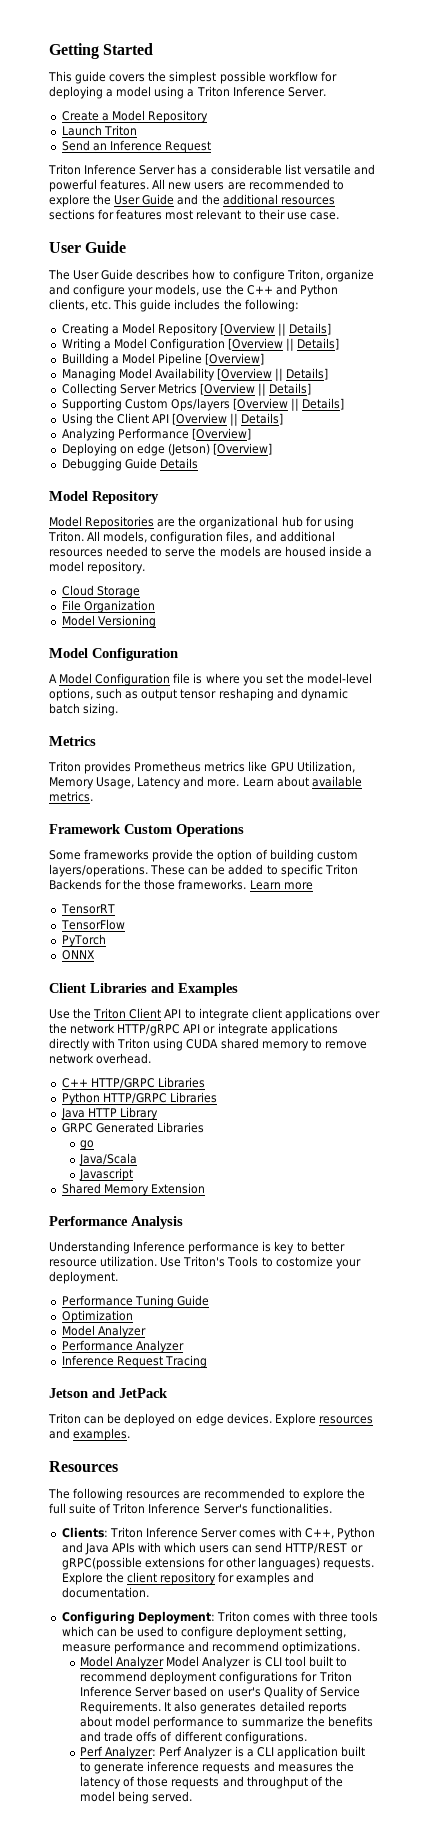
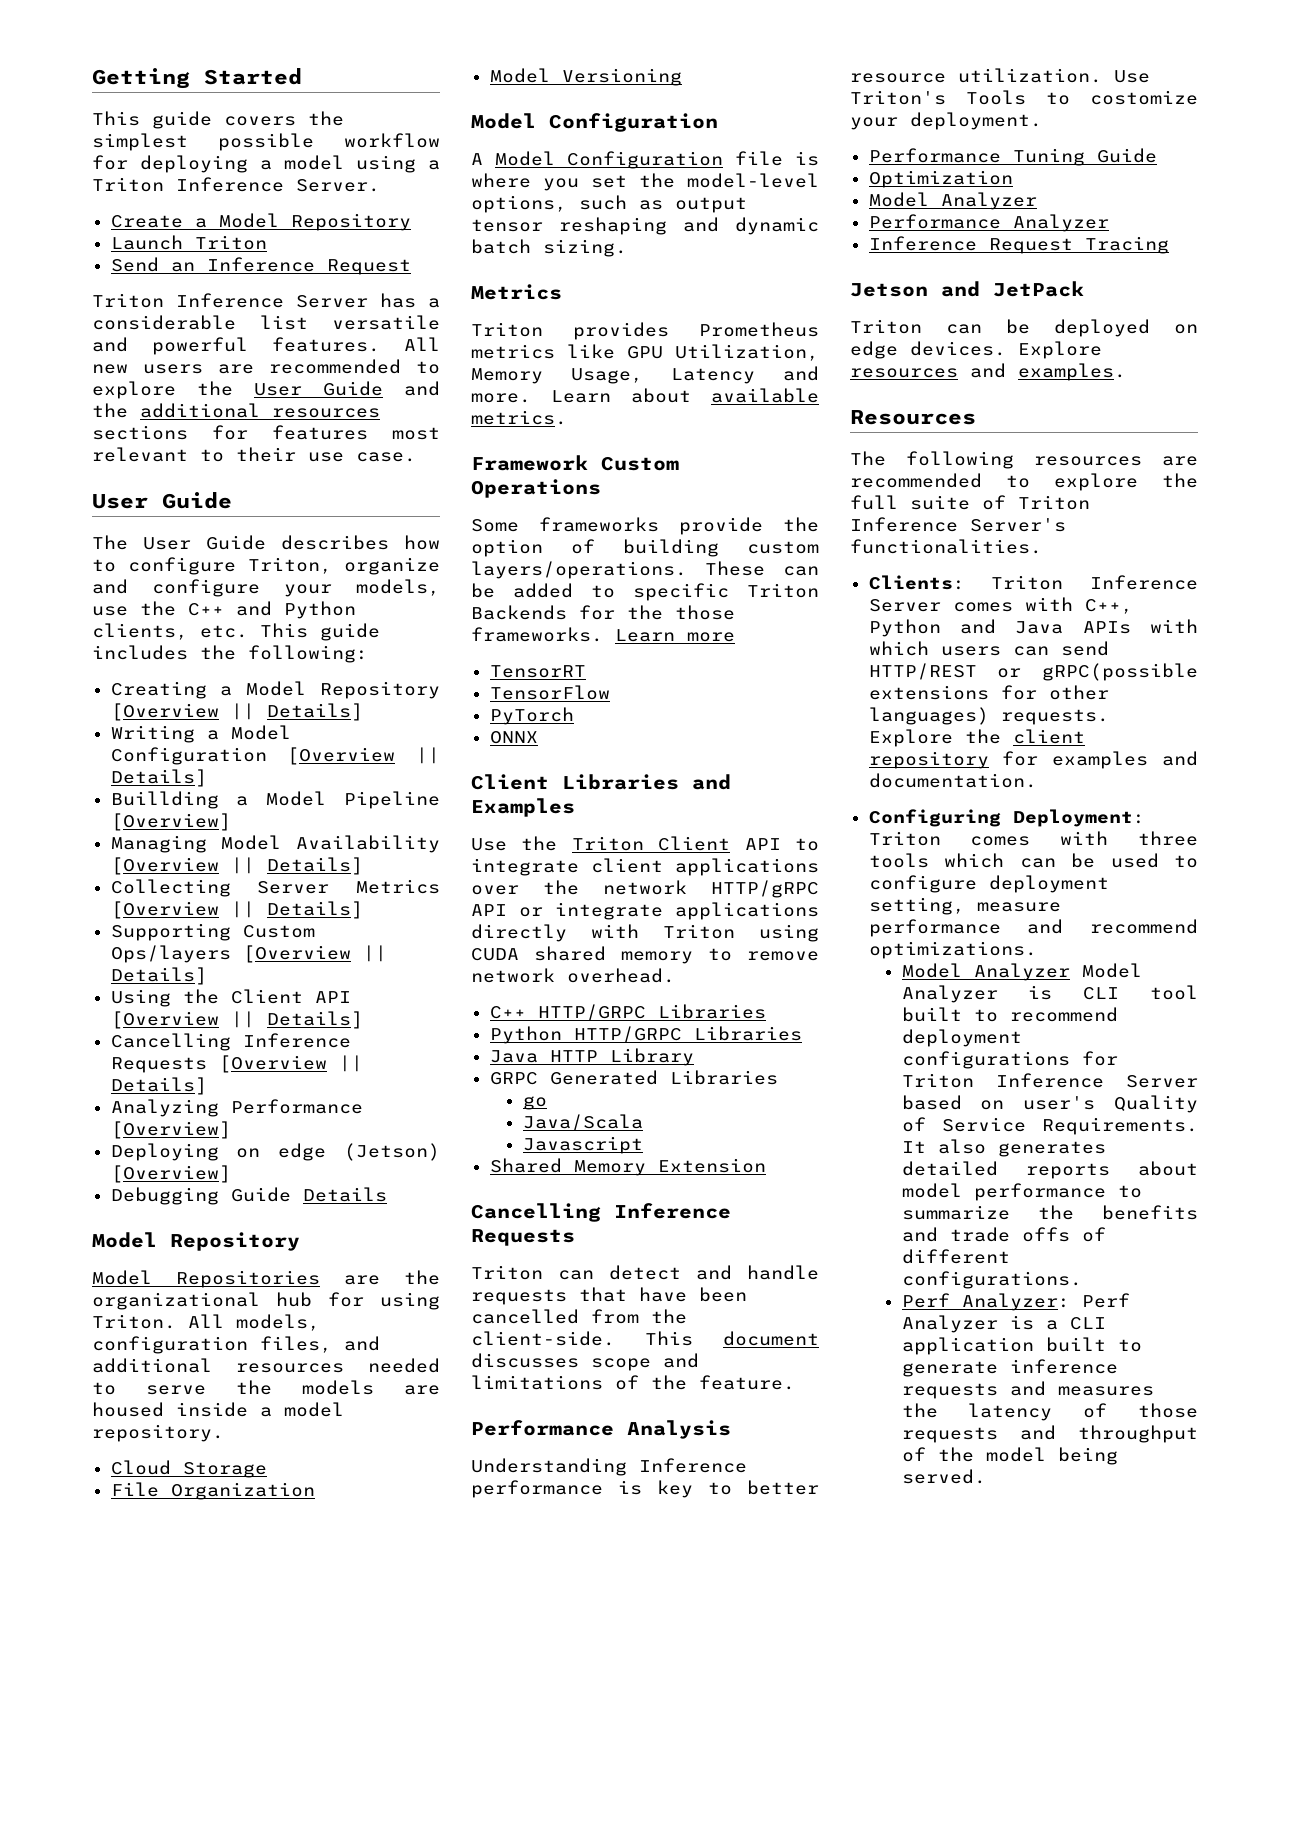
(284, 419) none -> [110,1033,351,1051] [110,1055,363,1073] [110,1077,207,1095] // Cancelling Inference Requests [Overview || Details]
(205, 1188) none -> [471,1203,731,1222] [471,1229,575,1246] [471,1265,819,1280] [471,1287,747,1305] [471,1309,687,1324] [471,1331,819,1346] [471,1353,699,1371] [471,1375,795,1390] // Cancelling Inference Requests // Triton can detect and handle requests that have been cancelled from the client-side. This document discusses scope and limitations of the feature.

